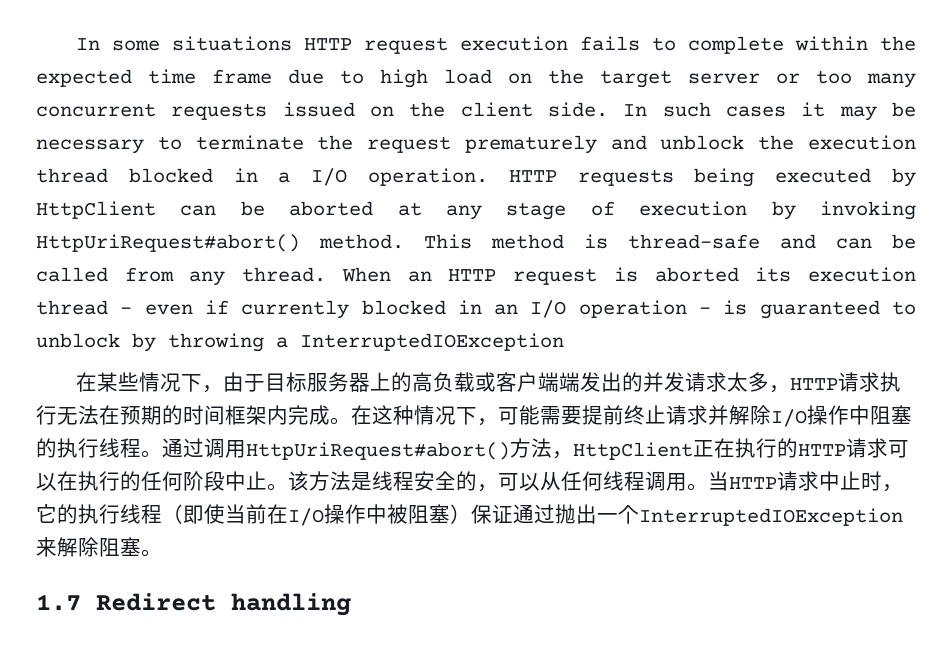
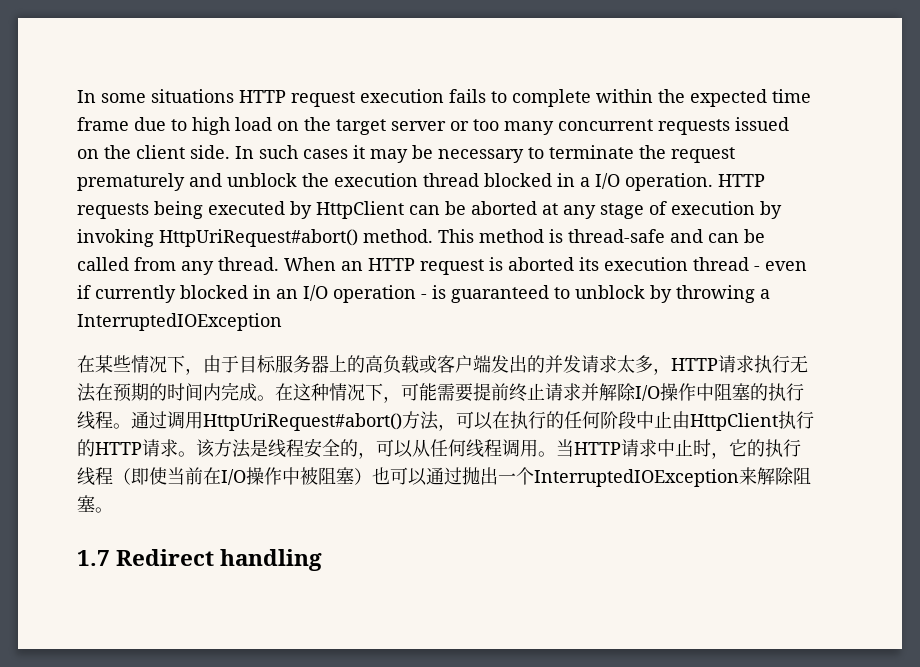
[558,372,580,392] 端 -> (491, 364) none
[225,405,267,425] 框架 -> (203, 392) none
[573,438,888,460] HttpClient正在执行的HTTP请求 -> (456, 427) none
(267, 480) none -> [672,411,814,431] [77,439,178,457] 由HttpClient执行的HTTP请求
[471,504,513,524] 保证 -> [372,467,427,486] 也可以

